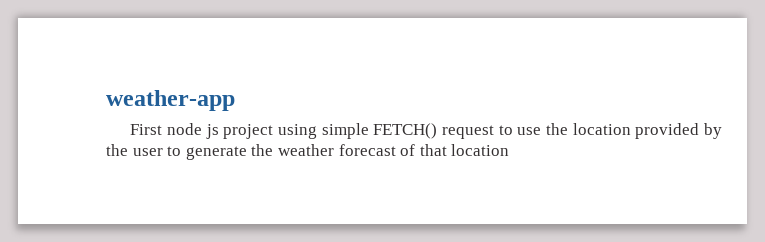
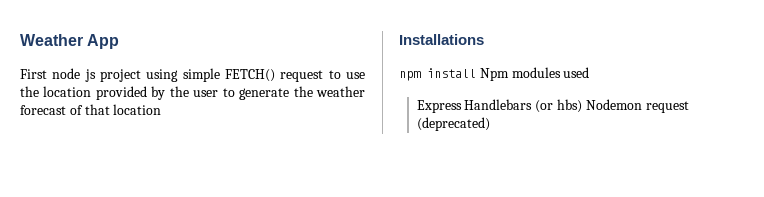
[106,90,235,111] weather-app -> [20,34,120,49] Weather App
(510, 150) none -> [399,34,484,45] [399,67,590,81] [416,99,689,113] [416,117,490,131] // Installations // npm install Npm modules used // Express Handlebars (or hbs) Nodemon request (deprecated)

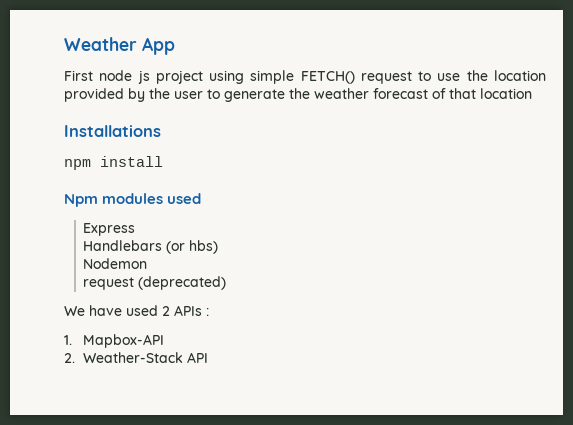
(476, 73) none -> (163, 161) //
(462, 106) none -> (136, 229) //
(583, 106) none -> (219, 247) //
(642, 104) none -> (148, 263) //
(490, 124) none -> [64,305,209,316] [64,334,165,348] [64,352,209,363] // We have used 2 APIs : // 1. Mapbox-API // 2. Weather-Stack API

